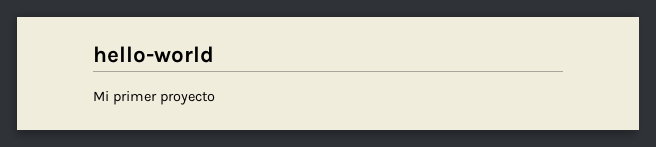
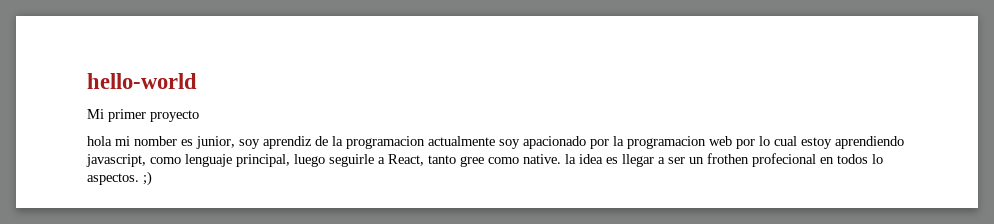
(215, 98) none -> [87,136,904,149] [86,153,883,167] [87,171,152,186] // hola mi nomber es junior, soy aprendiz de la programacion actualmente soy apacionado por la programacion web por lo cual estoy aprendiendo javascript, como lenguaje principal, luego seguirle a React, tanto gree como native. la idea es llegar a ser un frothen profecional en todos lo aspectos. ;)

